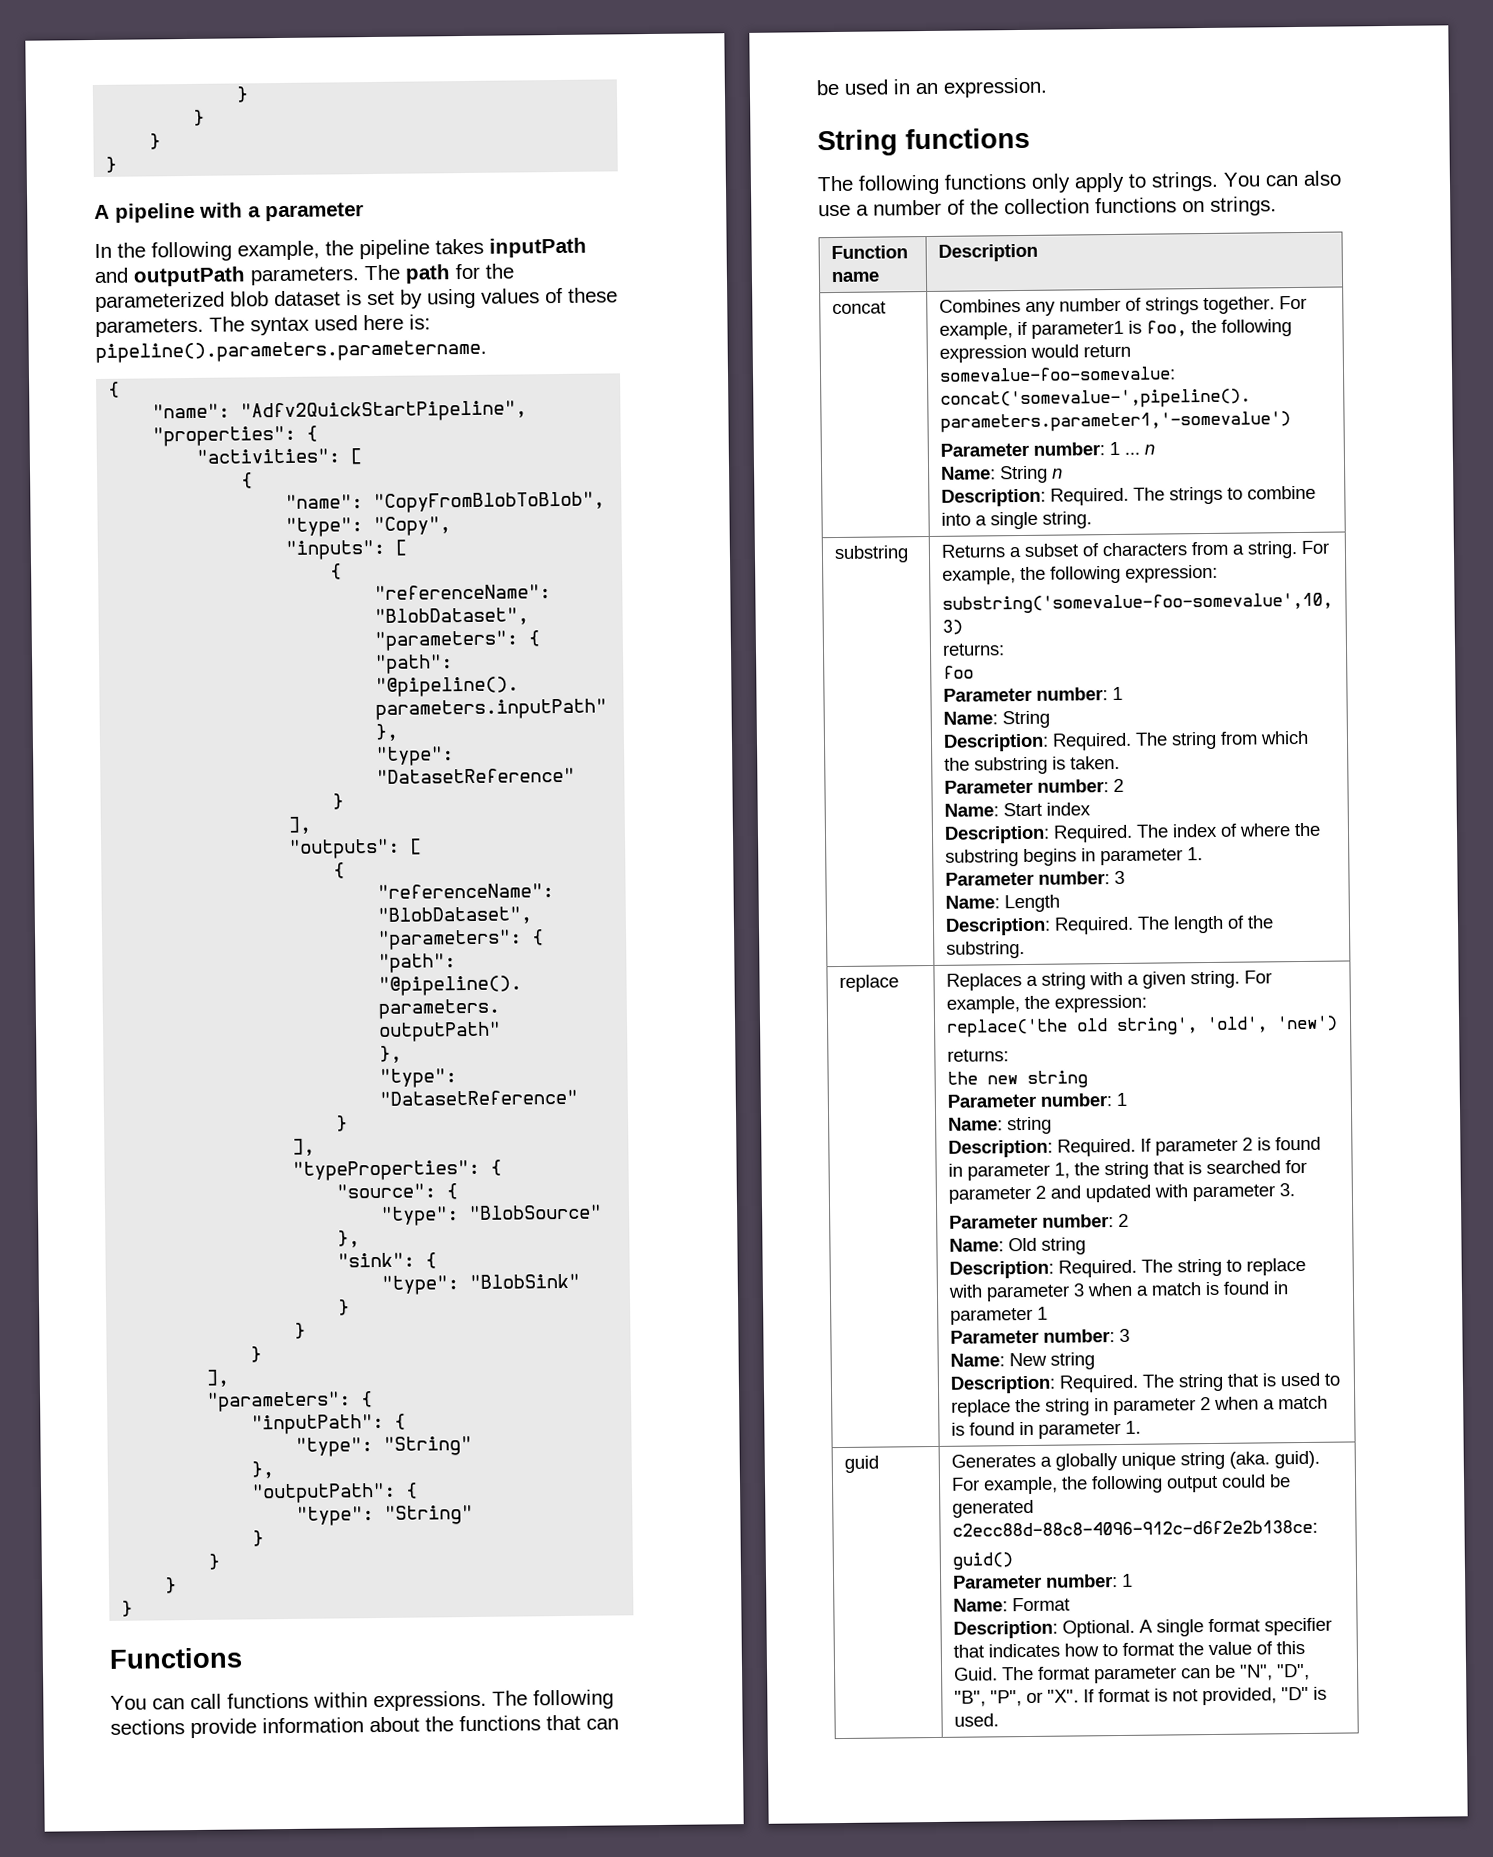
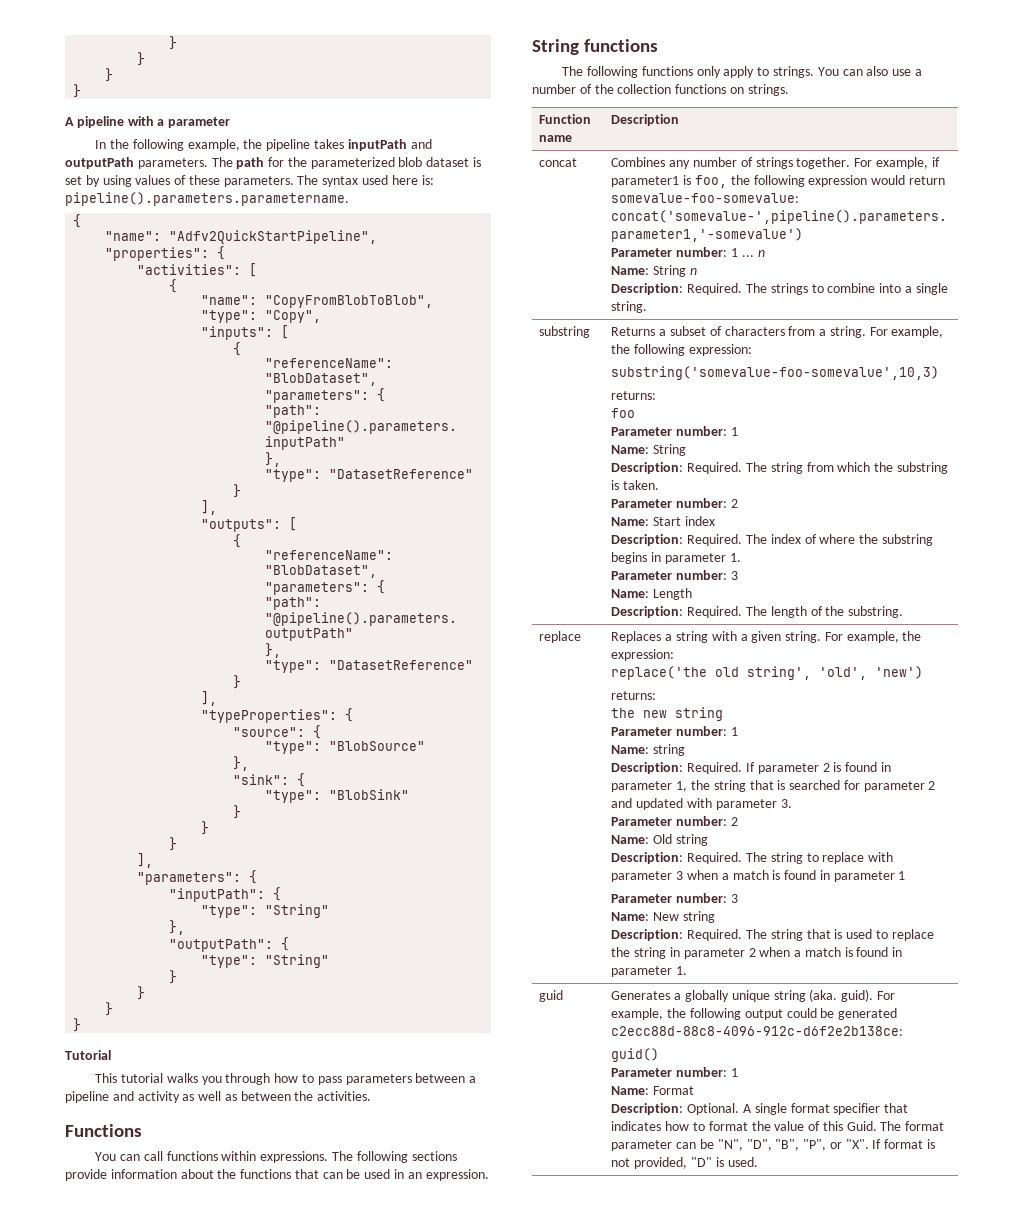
(134, 1608) none -> [65,1050,111,1060] [95,1073,477,1085] [65,1091,372,1103] // Tutorial // This tutorial walks you through how to pass parameters between a pipeline and activity as well as between the activities.

